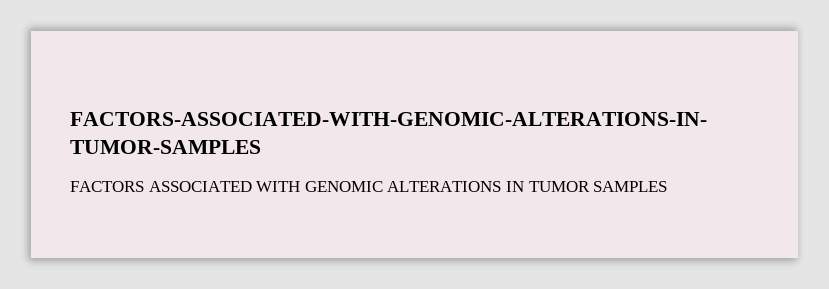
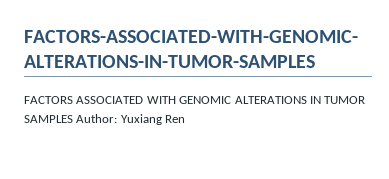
(668, 186) none -> [76,114,186,125] Author: Yuxiang Ren

